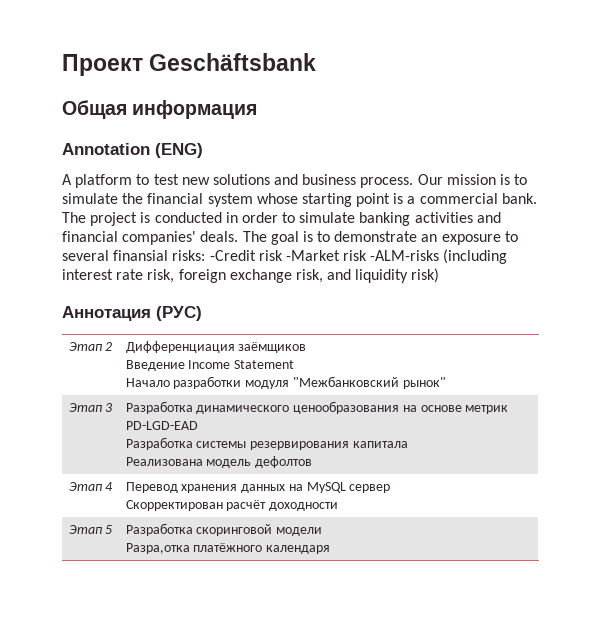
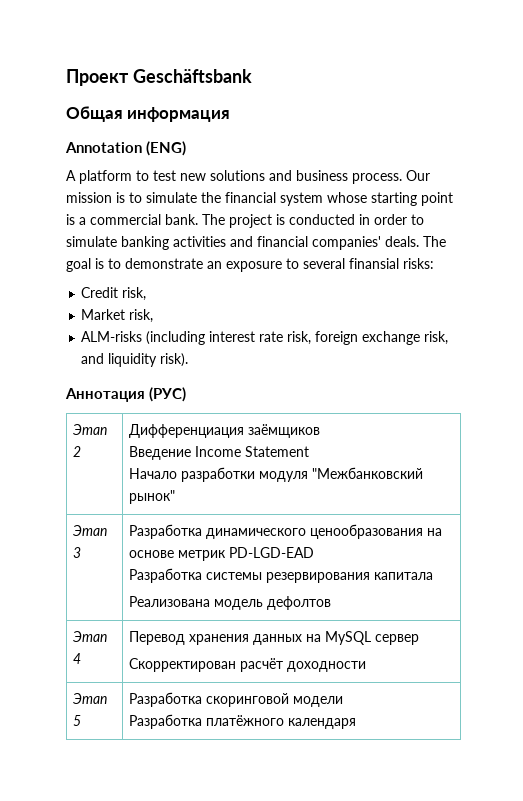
[209,250,440,261] -Credit risk -Market risk -ALM-risks -> [81,287,147,301] [81,309,154,323] [81,331,143,342] // Credit risk, // Market risk, // ALM-risks
[411,268,440,283] risk) -> [160,353,189,367] risk).
[125,543,190,554] Разра,отка -> [129,714,203,729] Разработка

